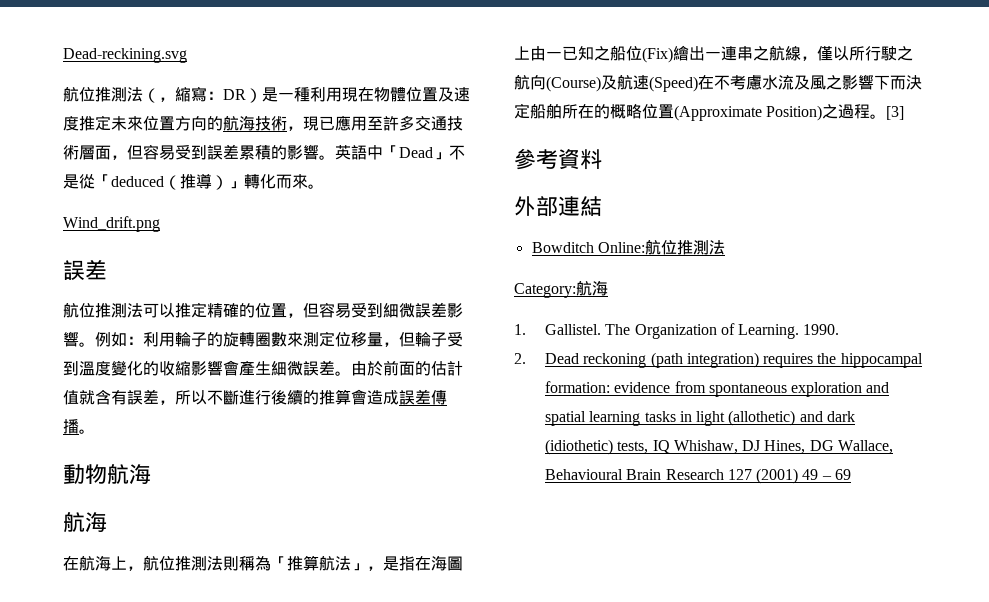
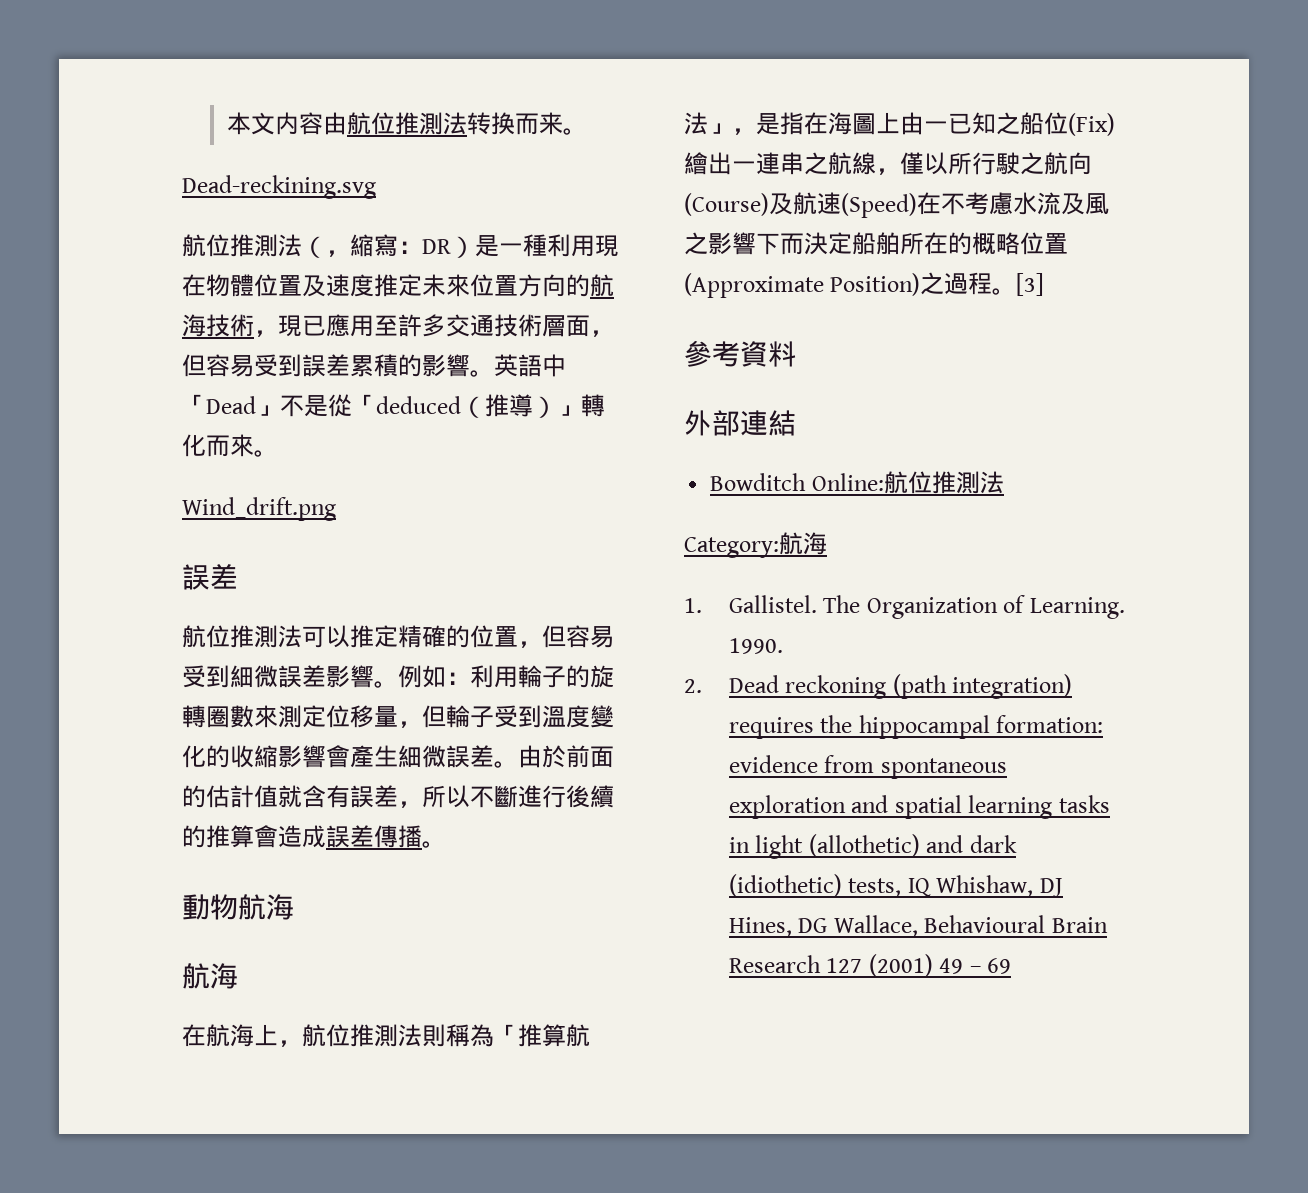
(63, 55) none -> [226,112,587,135] 本文内容由航位推測法转换而来。 //

